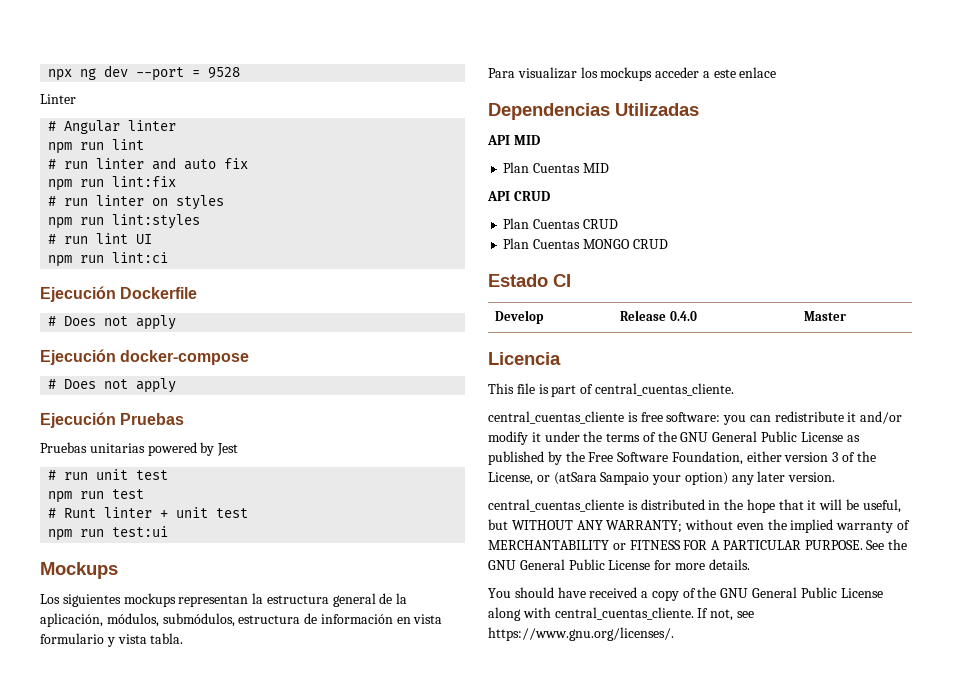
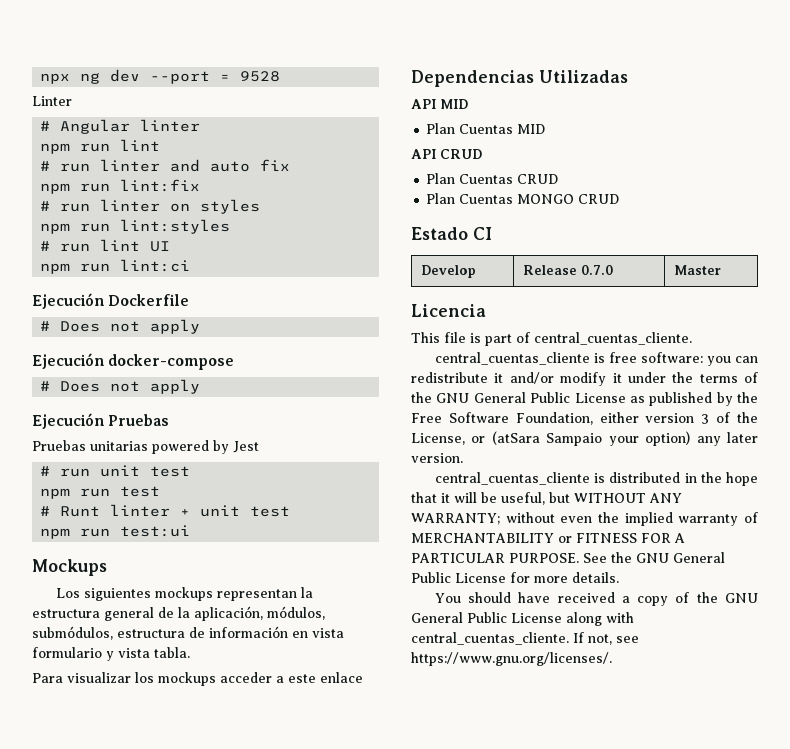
[669,311,697,321] 0.4.0 -> [581,265,614,275] 0.7.0

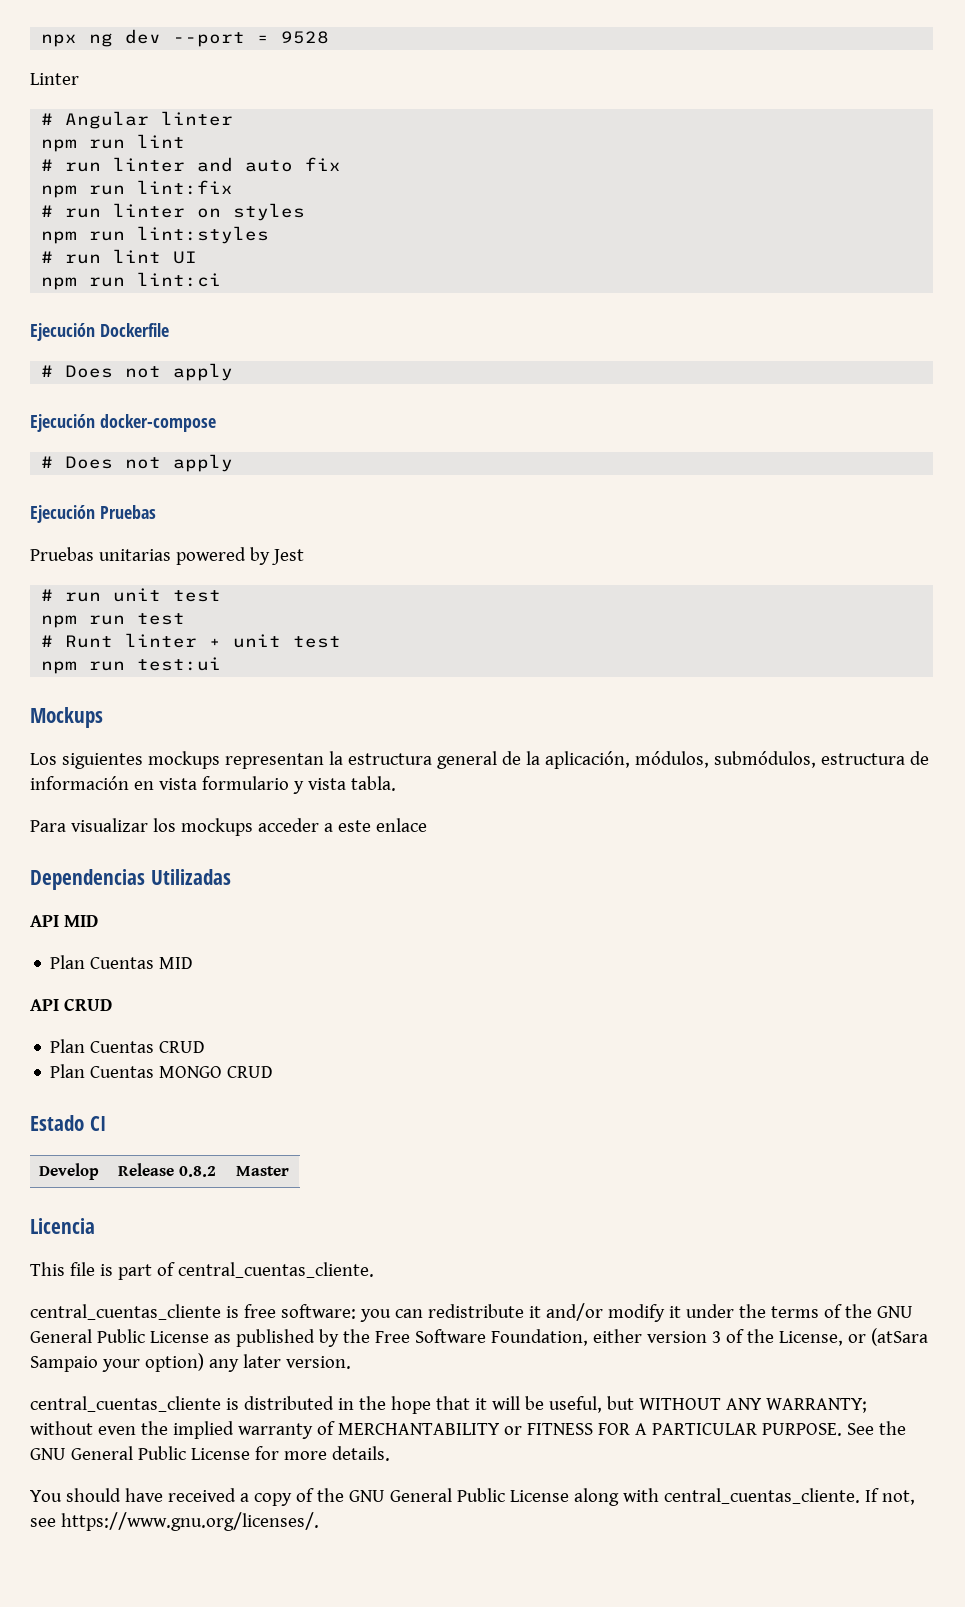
[581,265,614,275] 0.7.0 -> [178,1166,216,1177] 0.8.2

